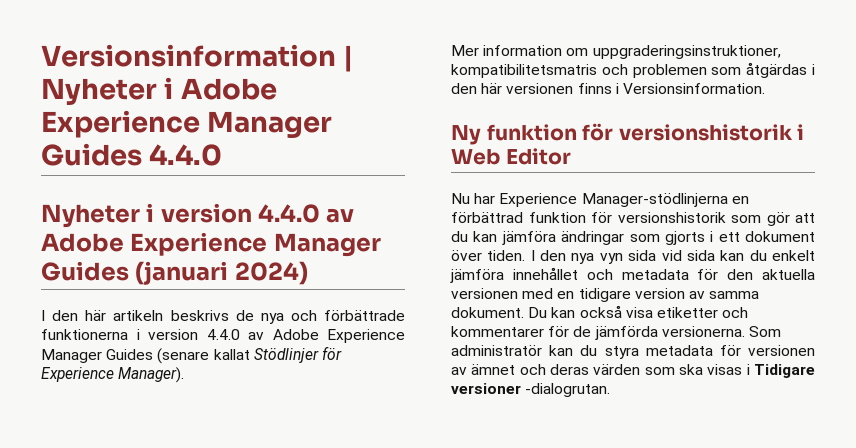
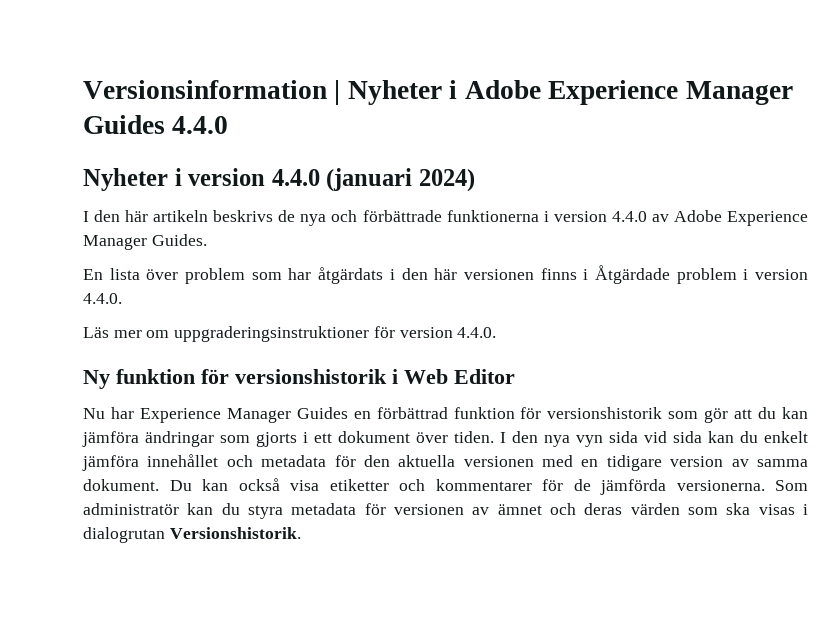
[326,208,355,223] [41,232,381,257] [41,261,129,281] av Adobe Experience Manager Guides -> (320, 177) none
[106,346,342,364] [41,367,185,383] [451,45,781,59] [451,62,808,78] Guides (senare kallat Stödlinjer för Experience Manager). // Mer information om uppgraderingsinstruktioner, kompatibilitetsmatris och problemen som åtgärdas -> [151,234,207,246] [83,267,384,284] Guides. // En lista över problem som har åtgärdats
[622,83,765,94] Versionsinformation. -> [594,265,808,284] [83,293,122,304] [83,326,497,342] Åtgärdade problem i version 4.4.0. // Läs mer om uppgraderingsinstruktioner för version 4.4.0.
[581,193,728,207] Manager-stödlinjerna -> [226,407,348,423] Manager Guides
[754,364,815,378] [451,383,611,397] Tidigare versioner -dialogrutan. -> [83,527,301,543] dialogrutan Versionshistorik.

